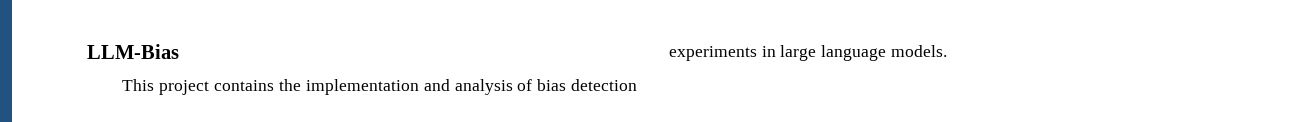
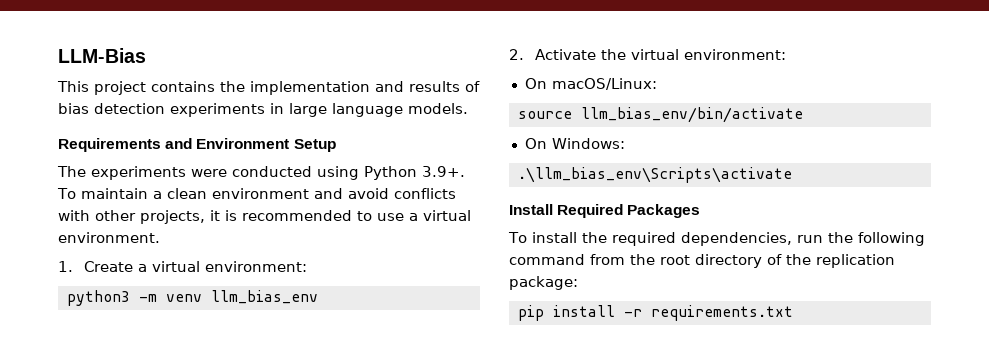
[454,79,513,95] analysis -> [409,81,460,92] results
(947, 51) none -> [58,138,336,152] [57,166,465,180] [57,188,456,199] [58,210,471,224] [58,232,160,243] [58,261,308,272] [66,290,318,306] [509,49,787,60] [524,78,657,90] [517,107,803,123] [524,138,625,149] [517,167,792,183] [509,204,701,218] [508,232,925,246] [509,254,895,268] [509,276,578,290] [517,305,793,321] // Requirements and Environment Setup // The experiments were conducted using Python 3.9+. To maintain a clean environment and avoid conflicts with other projects, it is recommended to use a virtual environment. // 1. Create a virtual environment: // python3 -m venv llm_bias_env // 2. Activate the virtual environment: // On macOS/Linux: // source llm_bias_env/bin/activate // On Windows: // .\llm_bias_env\Scripts\activate // Install Required Packages // To install the required dependencies, run the following command from the root directory of the replication package: // pip install -r requirements.txt

